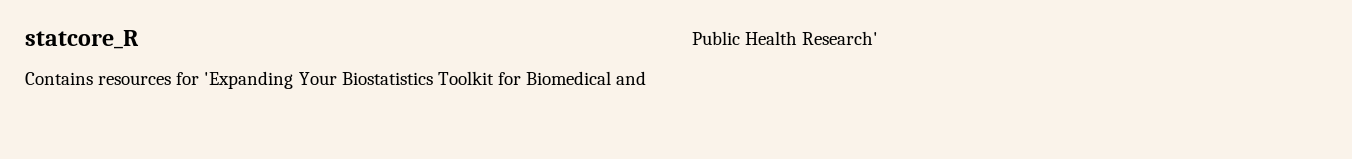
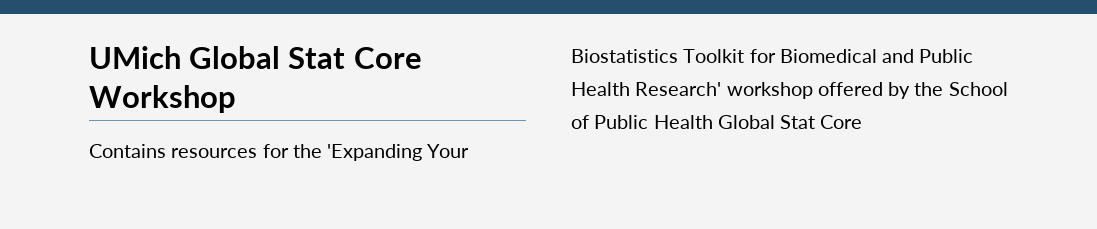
[25,30,139,49] statcore_R -> [89,46,422,69] [89,85,236,113] UMich Global Stat Core Workshop
(200, 78) none -> [292,144,322,158] the
(879, 38) none -> [726,82,1008,99] [571,115,863,129] workshop offered by the School of Public Health Global Stat Core

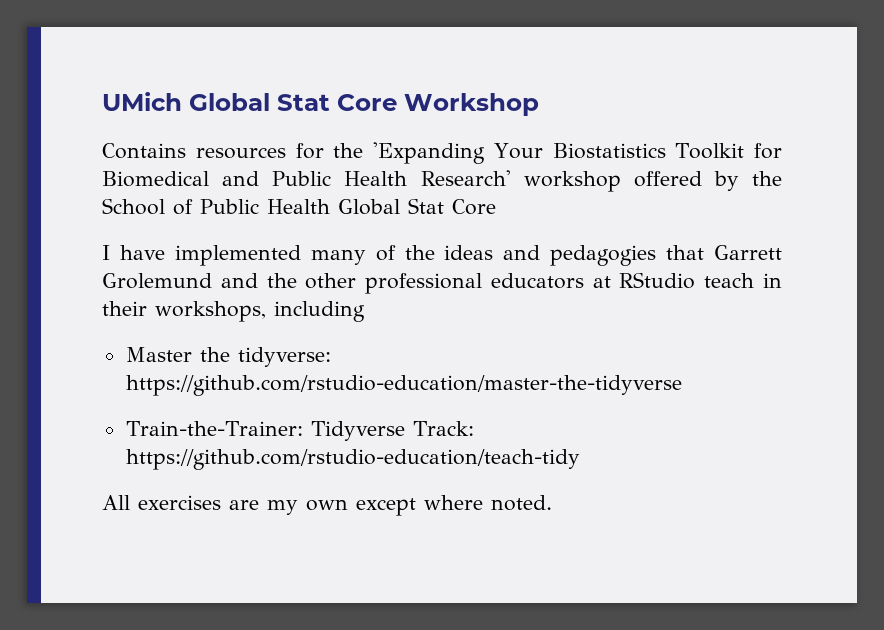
(863, 122) none -> [102,245,782,266] [102,272,783,294] [102,301,365,322] [125,347,331,367] [125,375,682,396] [125,421,474,441] [125,449,580,470] [102,495,552,516] // I have implemented many of the ideas and pedagogies that Garrett Grolemund and the other professional educators at RStudio teach in their workshops, including // Master the tidyverse: https://github.com/rstudio-education/master-the-tidyverse // Train-the-Trainer: Tidyverse Track: https://github.com/rstudio-education/teach-tidy // All exercises are my own except where noted.

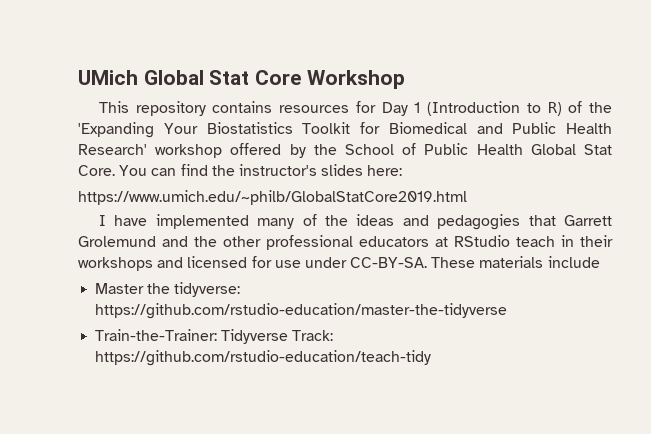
[102,143,324,159] Contains resources for -> [98,101,583,116] This repository contains resources for Day 1 (Introduction to R) of
[452,199,496,215] Core -> [78,164,403,176] [78,190,467,205] Core. You can find the instructor's slides here: // https://www.umich.edu/~philb/GlobalStatCore2019.html
[155,301,365,322] workshops, including -> [78,256,600,271] workshops and licensed for use under CC-BY-SA. These materials include
[102,495,552,516] // All exercises are my own except where noted. -> (432, 358) none

